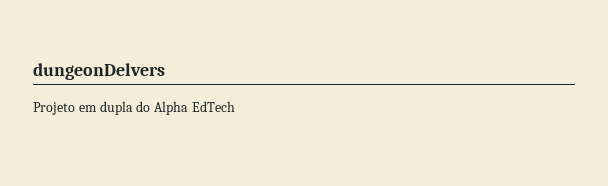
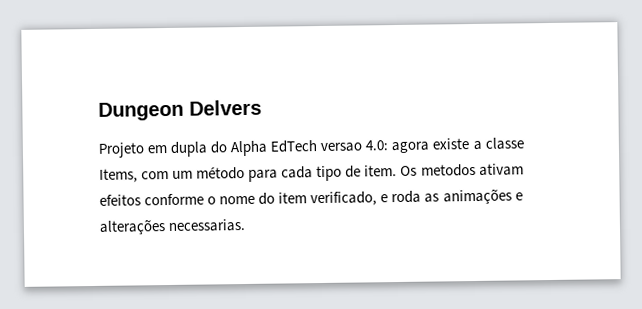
[33,63,165,80] dungeonDelvers -> [98,99,262,121] Dungeon Delvers
(235, 106) none -> [320,137,524,154] [99,163,524,183] [99,188,523,207] [99,218,246,235] versao 4.0: agora existe a classe Items, com um método para cada tipo de item. Os metodos ativam efeitos conforme o nome do item verificado, e roda as animações e alterações necessarias.

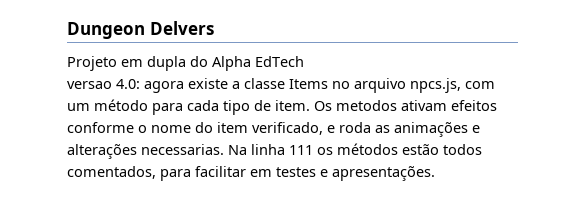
(318, 146) none -> (304, 61) //
[99,168,138,183] Items, -> [289,78,461,93] Items no arquivo npcs.js,
(246, 225) none -> [228,143,482,155] [67,166,435,181] Na linha 111 os métodos estão todos comentados, para facilitar em testes e apresentações.

